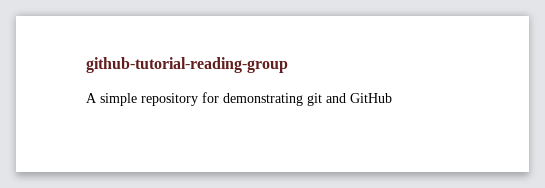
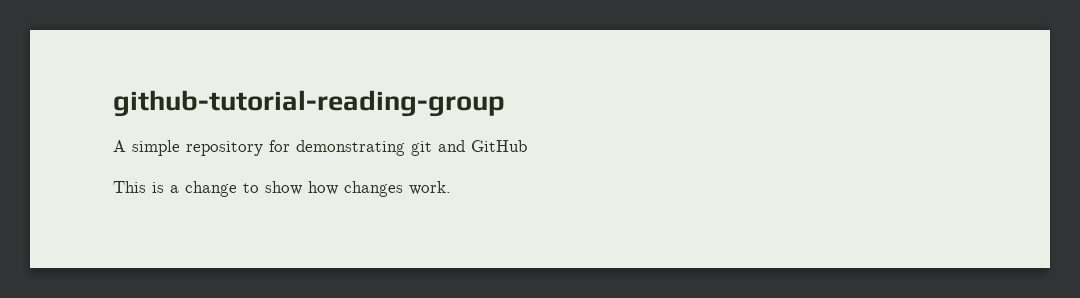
(392, 98) none -> [113,181,451,197] // This is a change to show how changes work.

